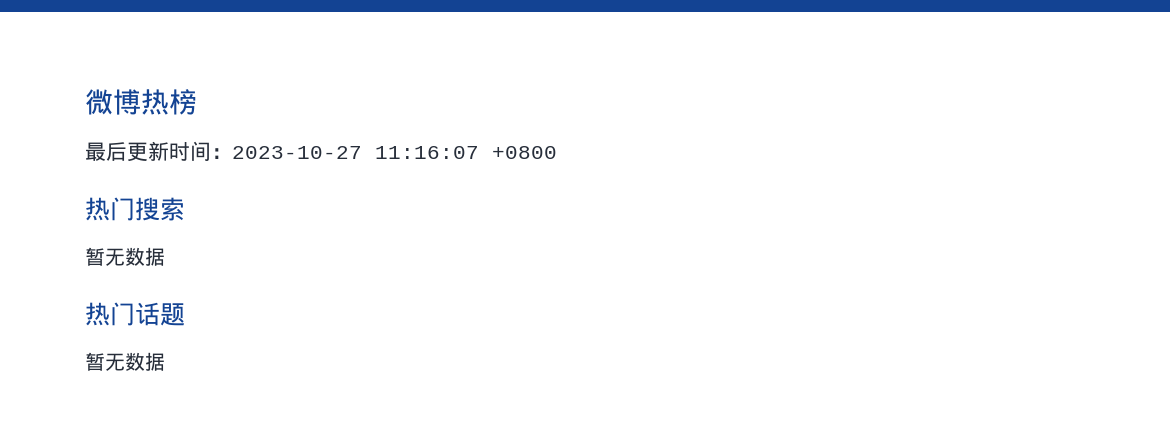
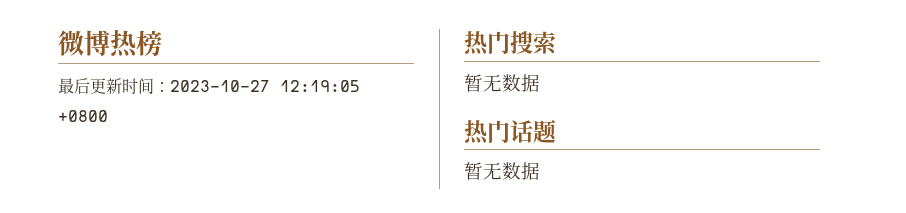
[375,146,479,159] 11:16:07 -> [280,80,360,92] 12:19:05

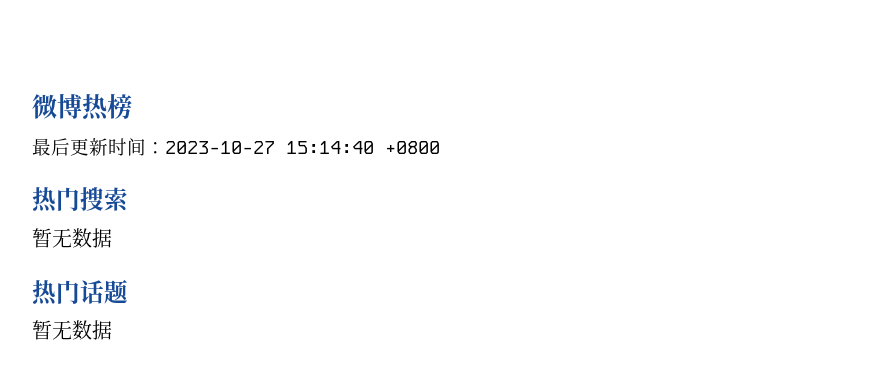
[280,80,360,92] 12:19:05 -> [286,141,374,154] 15:14:40

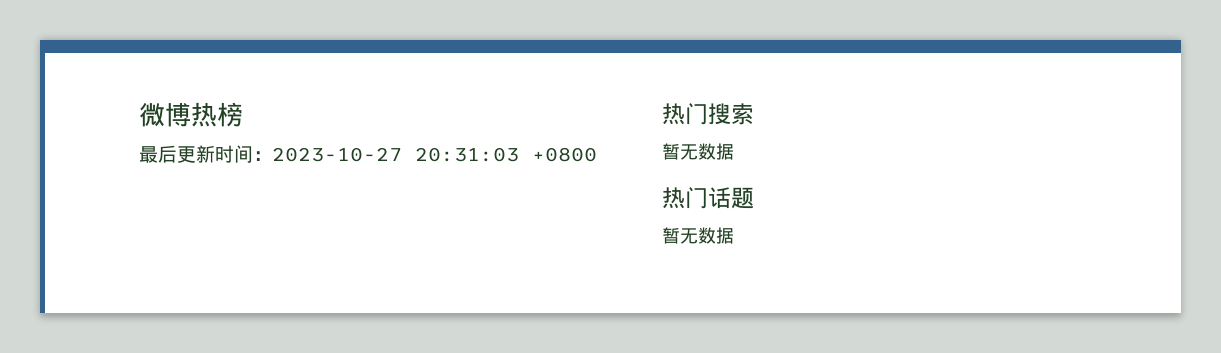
[286,141,374,154] 15:14:40 -> [415,147,519,162] 20:31:03

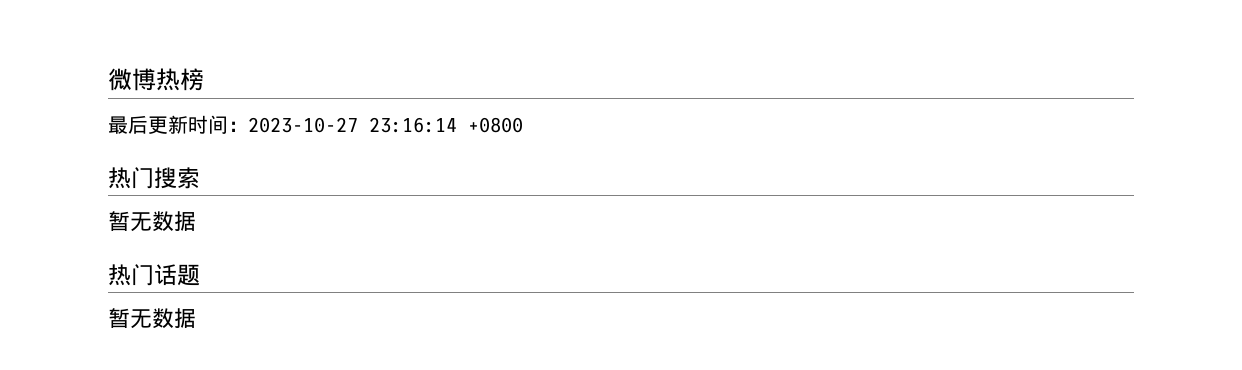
[415,147,519,162] 20:31:03 -> [369,117,457,133] 23:16:14

